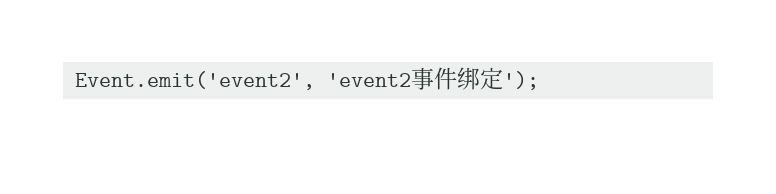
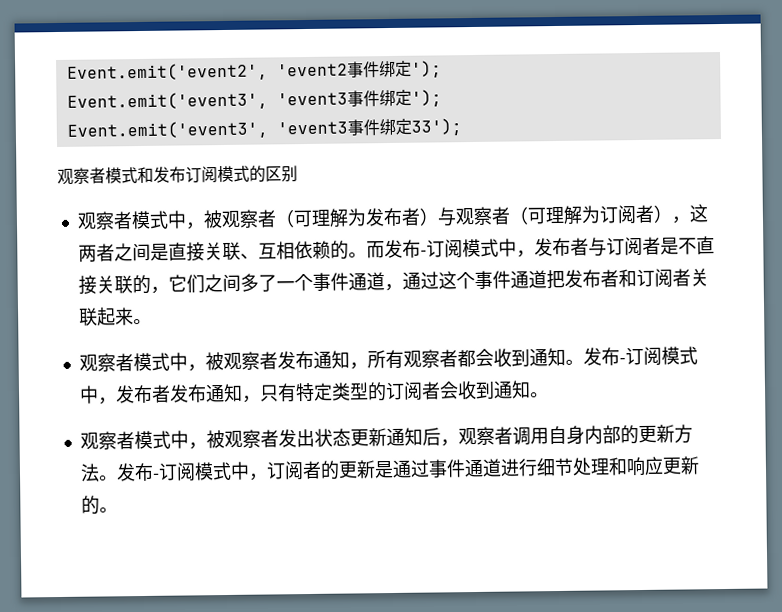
(540, 80) none -> [66,89,442,111] [66,118,462,140] [57,165,298,186] [76,204,709,231] [77,236,715,262] [77,268,709,295] [77,307,152,326] [78,346,698,373] [78,380,549,405] [79,424,693,451] [79,456,700,482] [80,495,118,515] // Event.emit('event3', 'event3事件绑定'); // Event.emit('event3', 'event3事件绑定33'); // 观察者模式和发布订阅模式的区别 // 观察者模式中，被观察者（可理解为发布者）与观察者（可理解为订阅者），这两者之间是直接关联、互相依赖的。而发布-订阅模式中，发布者与订阅者是不直接关联的，它们之间多了一个事件通道，通过这个事件通道把发布者和订阅者关联起来。 // 观察者模式中，被观察者发布通知，所有观察者都会收到通知。发布-订阅模式中，发布者发布通知，只有特定类型的订阅者会收到通知。 // 观察者模式中，被观察者发出状态更新通知后，观察者调用自身内部的更新方法。发布-订阅模式中，订阅者的更新是通过事件通道进行细节处理和响应更新的。

